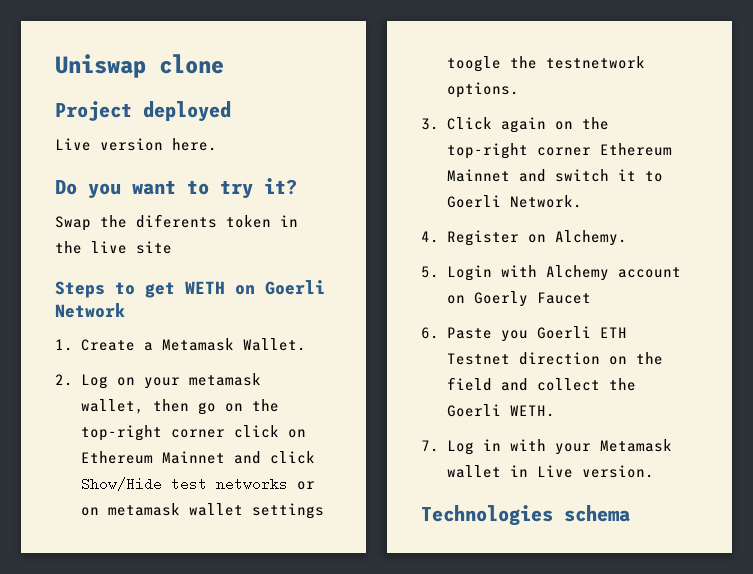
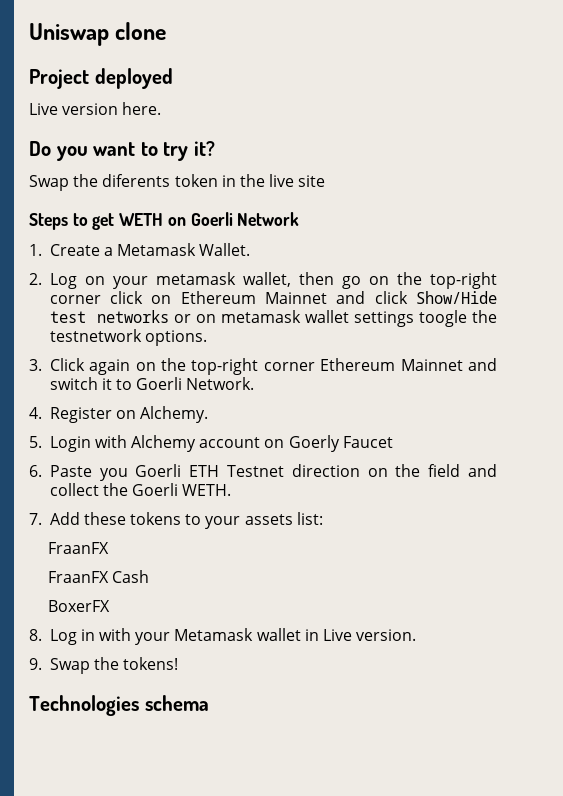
(439, 446) none -> [49,512,323,529] [48,542,110,554] [48,570,150,583] [48,600,111,612] [29,629,42,641] Add these tokens to your assets list: // FraanFX // FraanFX Cash // BoxerFX // 8.
(654, 471) none -> [29,657,179,674] // 9. Swap the tokens!

